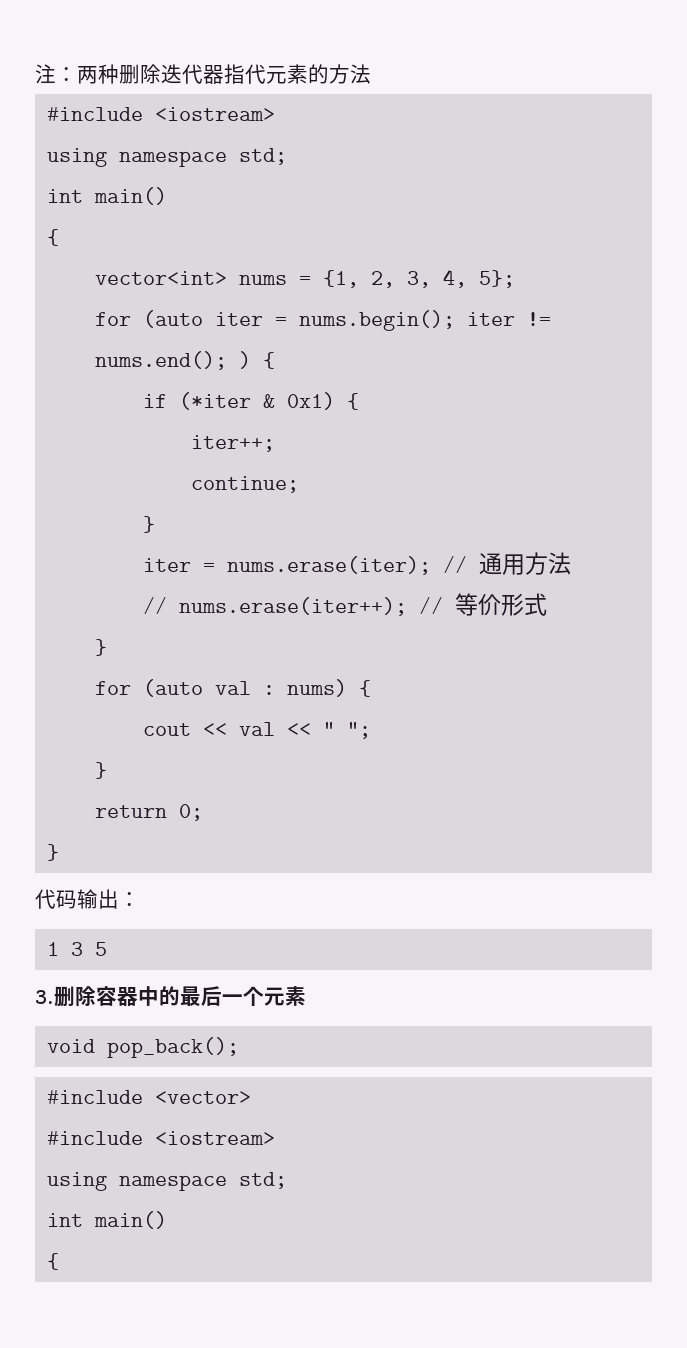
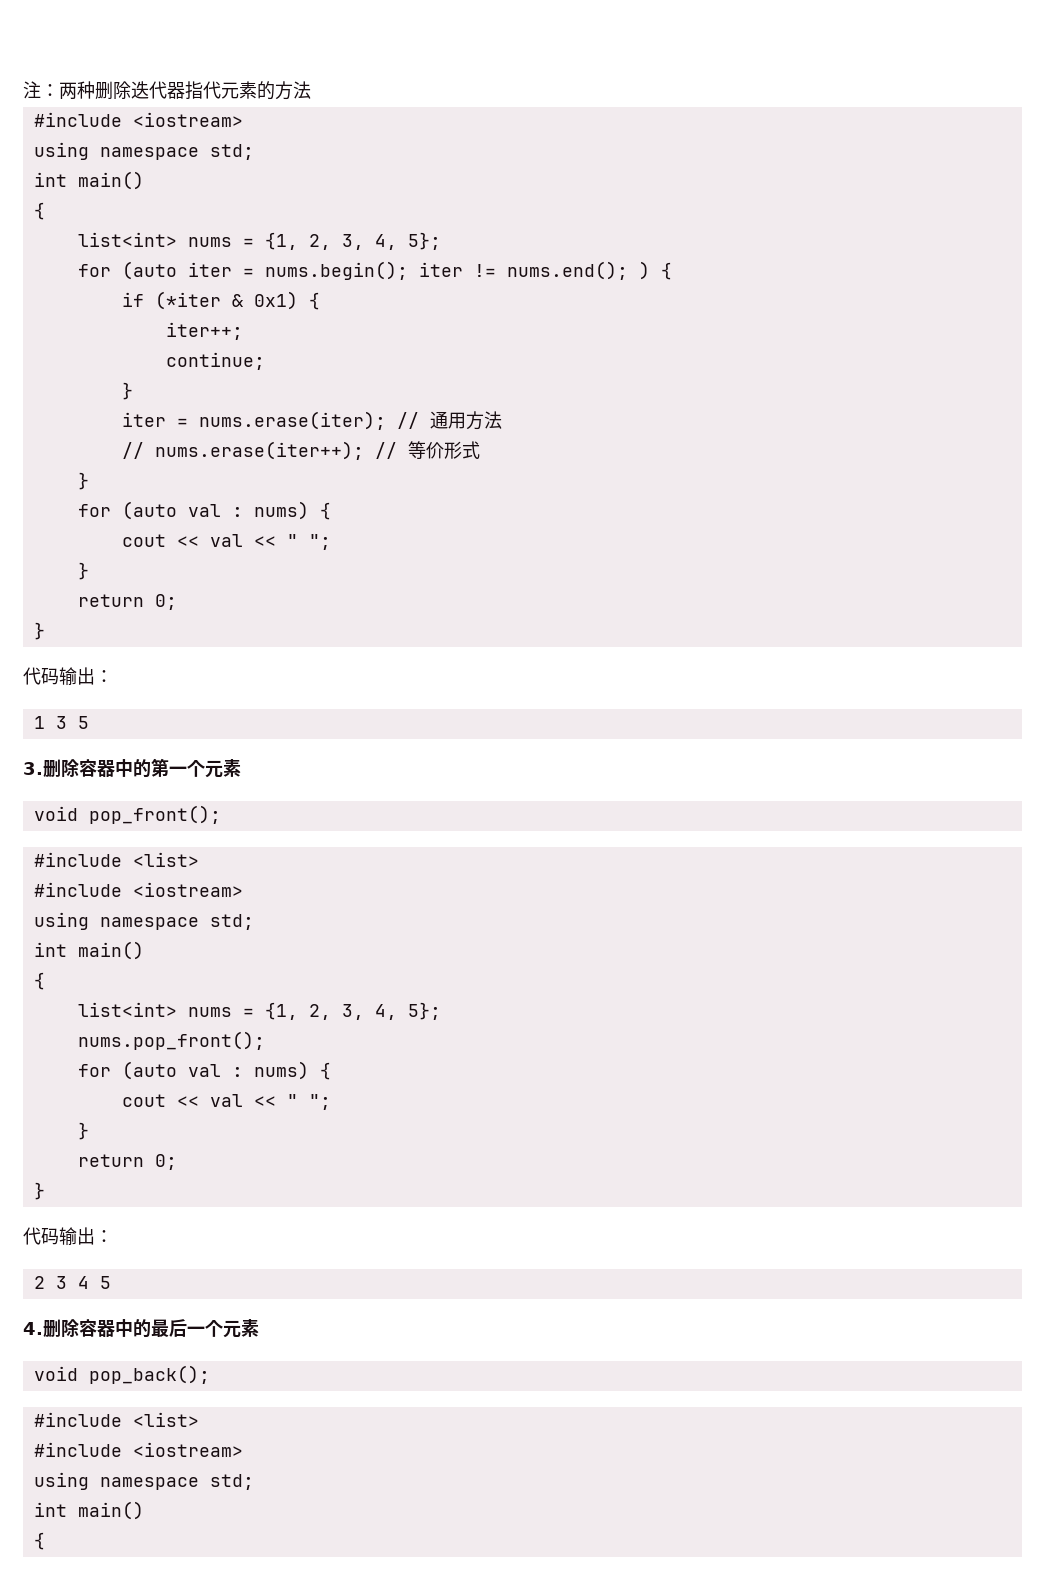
[95,271,228,285] vector<int> -> [77,232,177,247] list<int>
[180,986,306,1006] [47,1037,240,1058] [47,1090,252,1104] [47,1131,276,1145] [47,1172,288,1191] [47,1211,168,1229] [47,1253,60,1270] 最后一个元素 // void pop_back(); // #include <vector> // #include <iostream> // using namespace std; // int main() // { -> [151,758,241,778] [33,805,221,824] [33,852,199,867] [33,882,243,897] [33,912,254,930] [33,941,144,960] [33,972,45,990] [77,1002,441,1020] [77,1031,265,1050] [77,1061,331,1080] [121,1094,331,1110] [77,1122,89,1140] [77,1154,177,1170] [33,1182,45,1200] [23,1227,113,1246] [33,1276,111,1289] [23,1319,259,1338] [33,1365,210,1384] [33,1412,199,1427] [33,1442,243,1457] [33,1472,254,1490] [33,1501,144,1520] [33,1532,45,1550] 第一个元素 // void pop_front(); // #include <list> // #include <iostream> // using namespace std; // int main() // { // list<int> nums = {1, 2, 3, 4, 5}; // nums.pop_front(); // for (auto val : nums) { // cout << val << " "; // } // return 0; // } // 代码输出： // 2 3 4 5 // 4.删除容器中的最后一个元素 // void pop_back(); // #include <list> // #include <iostream> // using namespace std; // int main() // {

